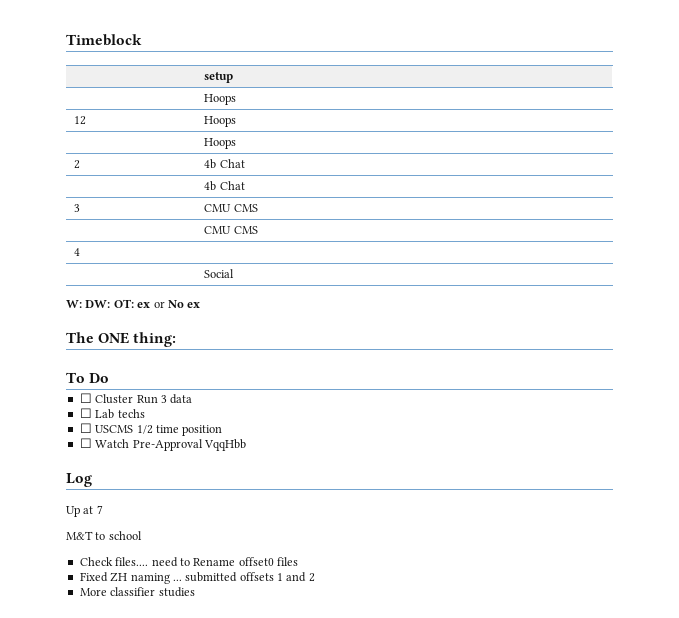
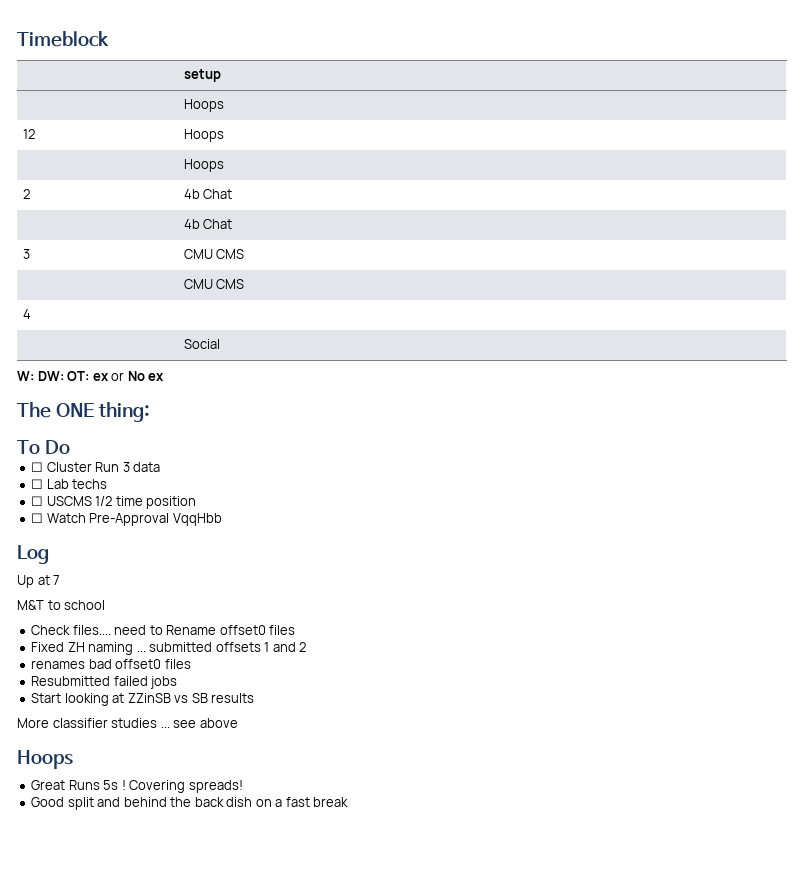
[79,587,195,597] More classifier studies -> [31,659,191,669] [31,676,178,689] [31,693,255,706] [17,718,238,728] [17,750,73,769] [31,780,243,793] [31,797,349,810] renames bad offset0 files // Resubmitted failed jobs // Start looking at ZZinSB vs SB results // More classifier studies ... see above // Hoops // Great Runs 5s ! Covering spreads! // Good split and behind the back dish on a fast break

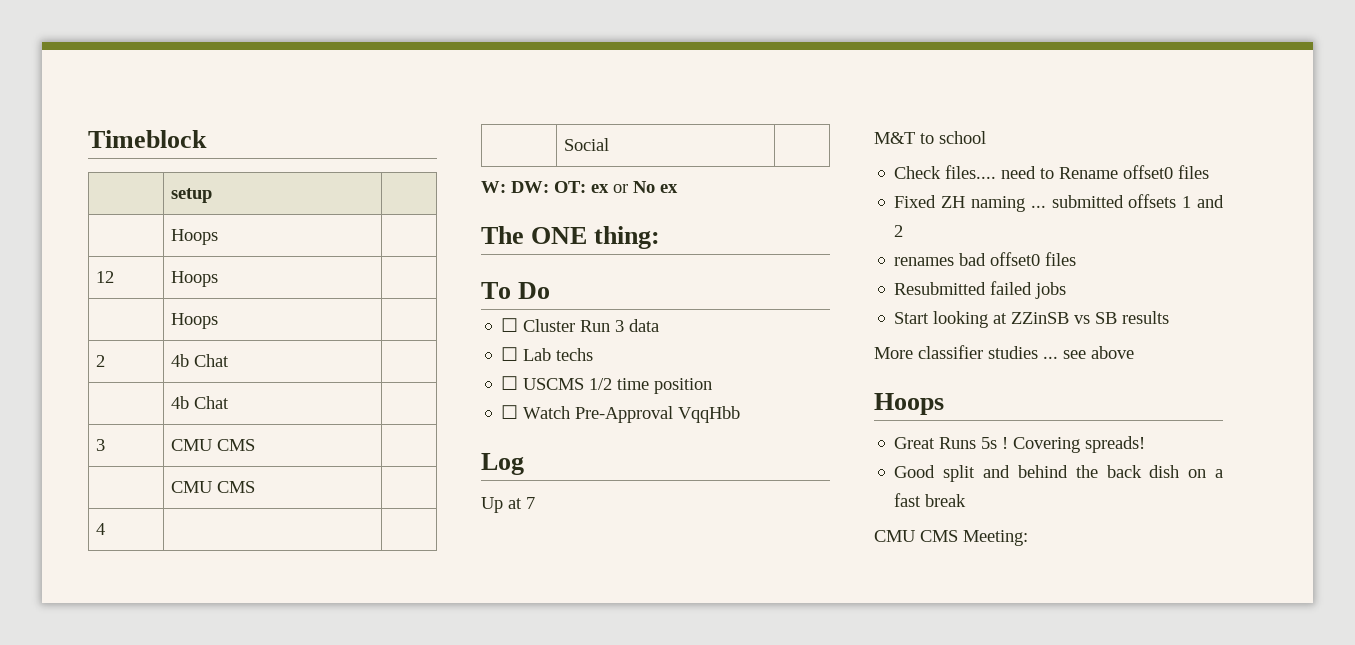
(349, 802) none -> [874,530,1028,546] // CMU CMS Meeting:

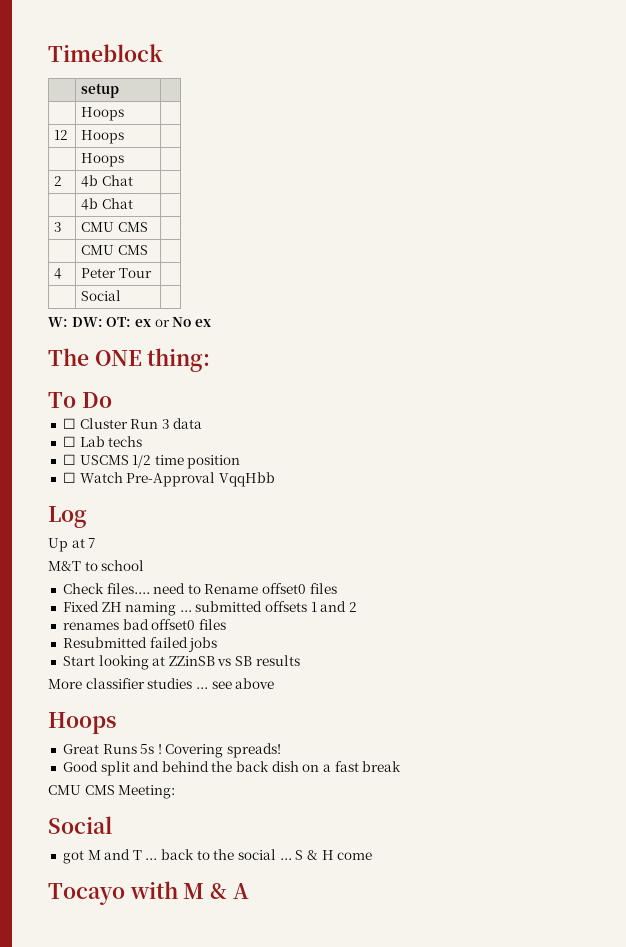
(106, 529) none -> [81,268,153,278] Peter Tour
(1028, 538) none -> [48,816,112,834] [62,849,373,864] [48,881,249,905] // Social // got M and T ... back to the social ... S & H come // Tocayo with M & A

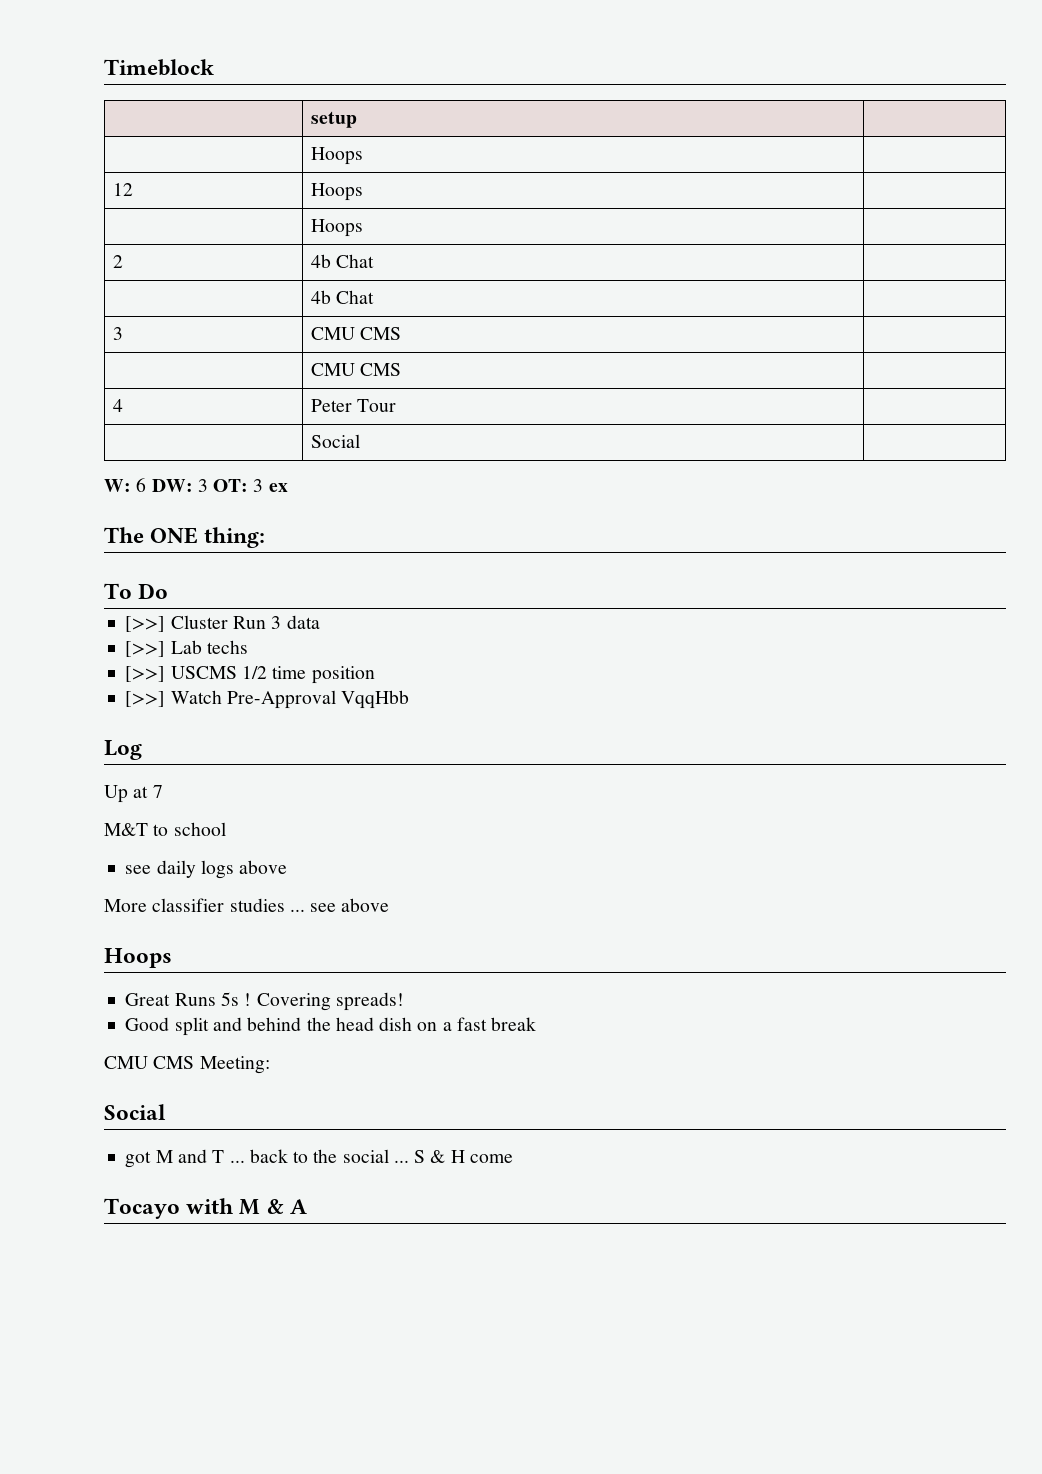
[71,317,192,327] DW: OT: ex or No -> [136,478,264,492] 6 DW: 3 OT: 3
[62,418,76,429] ☐ -> [125,616,166,632] [>>]
[62,436,76,447] ☐ -> [125,641,166,657] [>>]
[62,454,76,465] ☐ -> [125,666,166,682] [>>]
[62,472,76,483] ☐ -> [125,691,166,707] [>>]
[62,583,337,594] [62,601,358,616] [62,619,226,630] [62,637,218,652] [62,655,300,670] Check files.... need to Rename offset0 files // Fixed ZH naming ... submitted offsets 1 and 2 // renames bad offset0 files // Resubmitted failed jobs // Start looking at ZZinSB vs SB results -> [125,860,288,879] see daily logs above
[236,761,270,772] back -> [335,1017,374,1031] head

